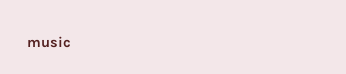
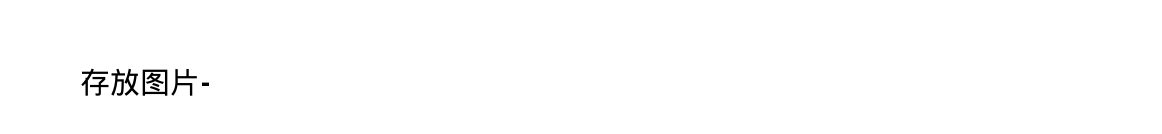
[27,36,71,48] music -> [80,68,211,96] 存放图片-

